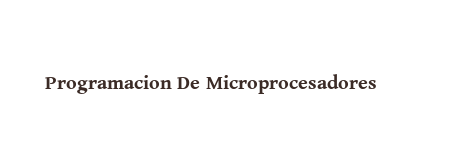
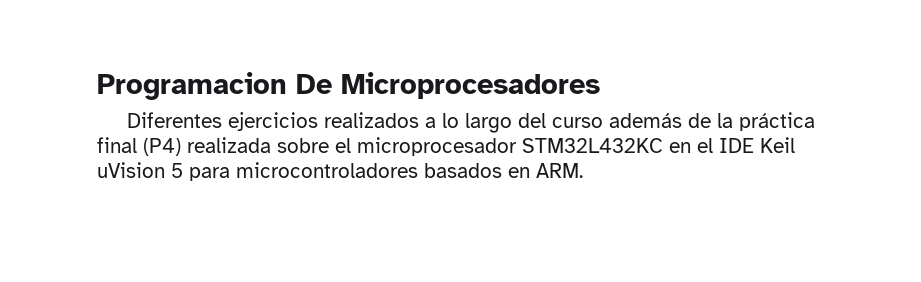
(377, 84) none -> [127,112,816,133] [97,137,795,156] [97,162,583,181] // Diferentes ejercicios realizados a lo largo del curso además de la práctica final (P4) realizada sobre el microprocesador STM32L432KC en el IDE Keil uVision 5 para microcontroladores basados en ARM.

